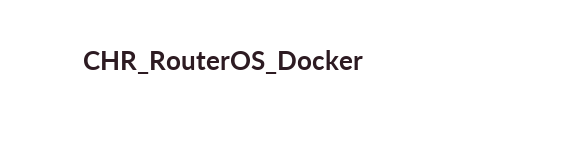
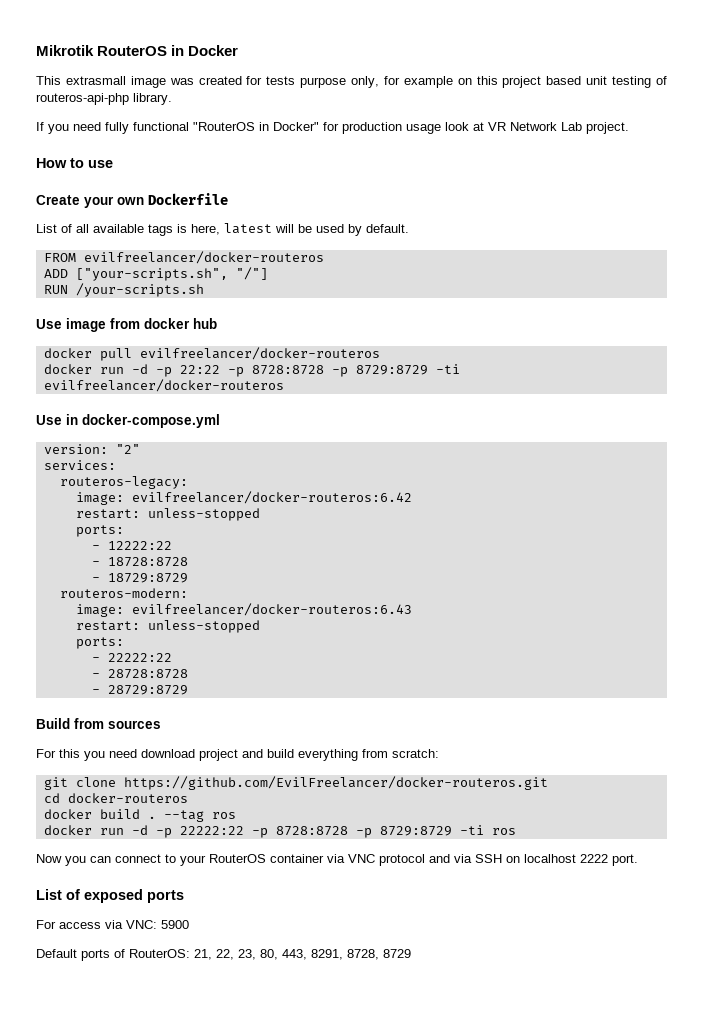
[83,50,363,74] CHR_RouterOS_Docker -> [36,45,239,56] [36,76,667,88] [36,93,172,105] [36,122,629,134] [36,158,113,168] [36,193,228,208] [36,223,409,236] [43,251,324,264] [43,267,268,281] [43,283,204,297] [36,318,217,332] [43,347,380,361] [43,364,460,377] [43,379,284,392] [36,414,220,428] [43,444,140,454] [43,460,116,470] [59,476,188,489] [75,491,412,505] [75,508,260,521] [75,525,124,537] [91,541,172,550] [91,557,188,567] [91,573,188,583] [59,588,188,598] [75,603,412,617] [75,620,260,633] [75,637,124,649] [91,653,172,662] [91,669,188,679] [91,685,188,695] [36,718,161,729] [36,749,439,761] [43,776,548,790] [43,793,188,803] [43,809,236,822] [43,825,516,838] [36,854,638,866] [36,889,184,903] [36,920,189,929] [36,949,411,961] Mikrotik RouterOS in Docker // This extrasmall image was created for tests purpose only, for example on this project based unit testing of routeros-api-php library. // If you need fully functional "RouterOS in Docker" for production usage look at VR Network Lab project. // How to use // Create your own Dockerfile // List of all available tags is here, latest will be used by default. // FROM evilfreelancer/docker-routeros // ADD ["your-scripts.sh", "/"] // RUN /your-scripts.sh // Use image from docker hub // docker pull evilfreelancer/docker-routeros // docker run -d -p 22:22 -p 8728:8728 -p 8729:8729 -ti evilfreelancer/docker-routeros // Use in docker-compose.yml // version: "2" // services: // routeros-legacy: // image: evilfreelancer/docker-routeros:6.42 // restart: unless-stopped // ports: // - 12222:22 // - 18728:8728 // - 18729:8729 // routeros-modern: // image: evilfreelancer/docker-routeros:6.43 // restart: unless-stopped // ports: // - 22222:22 // - 28728:8728 // - 28729:8729 // Build from sources // For this you need download project and build everything from scratch: // git clone https://github.com/EvilFreelancer/docker-routeros.git // cd docker-routeros // docker build . --tag ros // docker run -d -p 22222:22 -p 8728:8728 -p 8729:8729 -ti ros // Now you can connect to your RouterOS container via VNC protocol and via SSH on localhost 2222 port. // List of exposed ports // For access via VNC: 5900 // Default ports of RouterOS: 21, 22, 23, 80, 443, 8291, 8728, 8729

